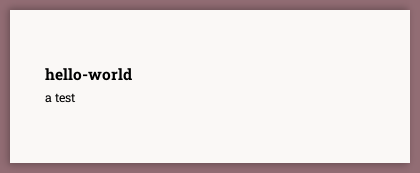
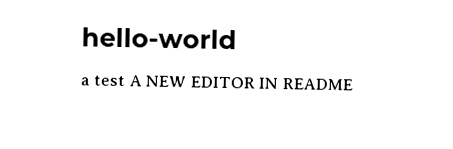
(77, 98) none -> [128,75,353,91] A NEW EDITOR IN README

